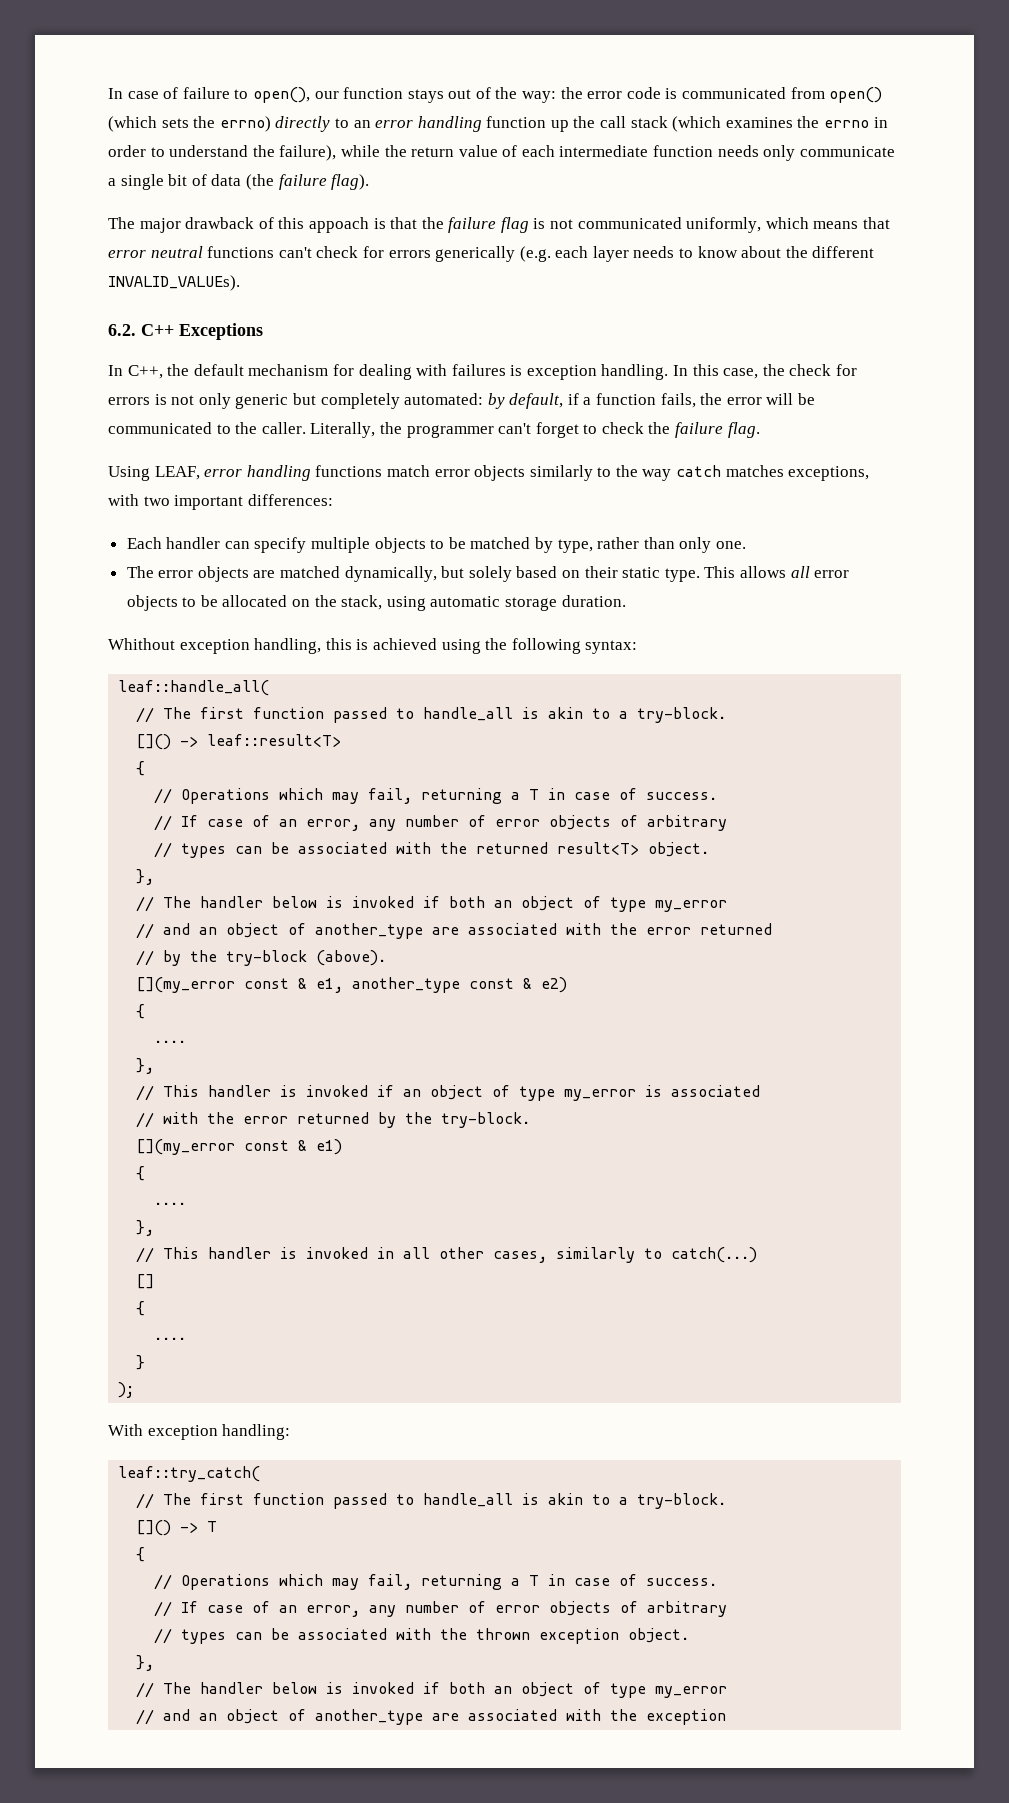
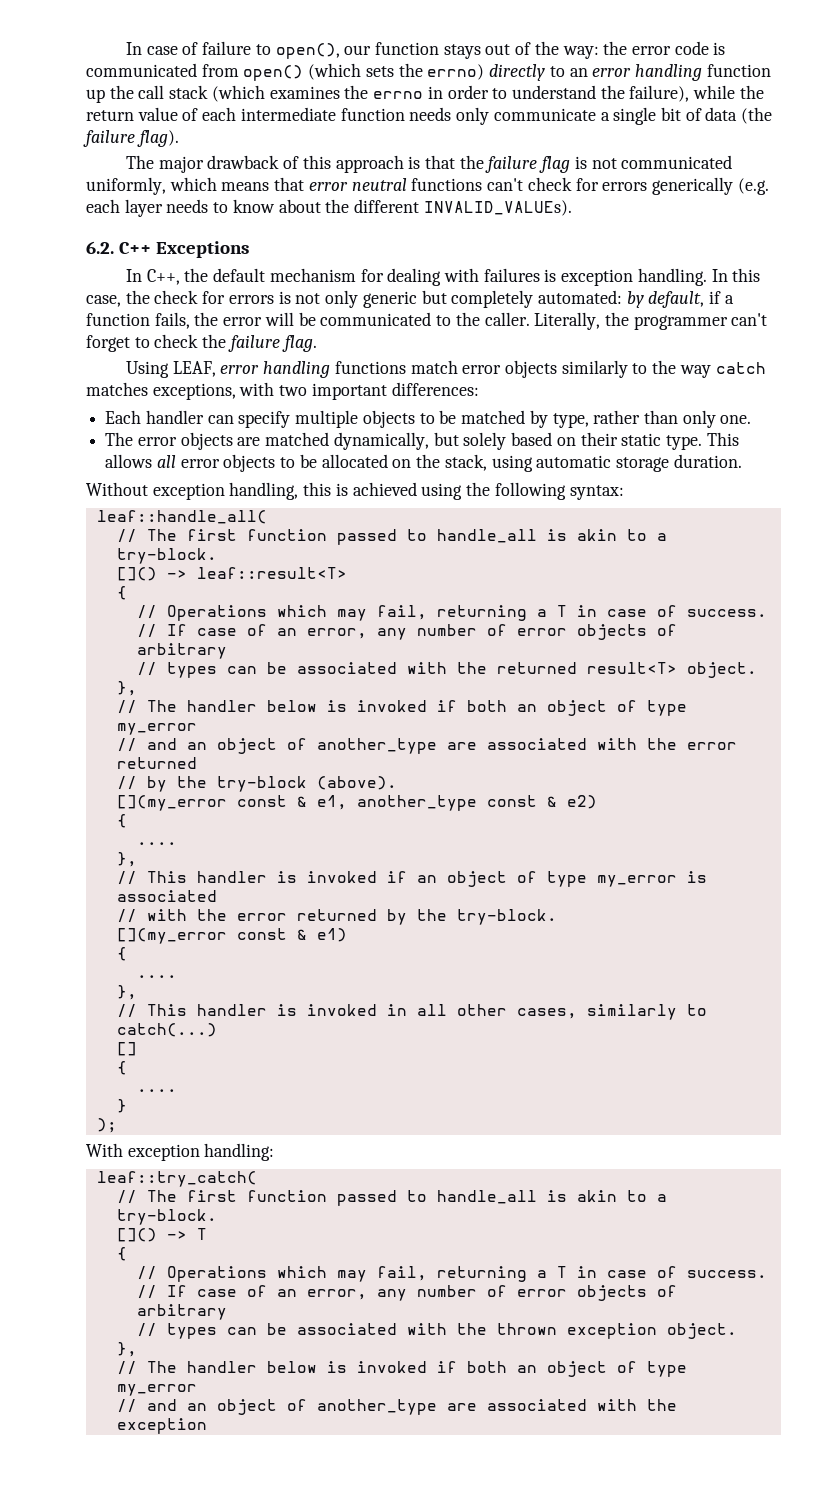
[308,217,369,233] appoach -> [335,155,404,173] approach
[108,638,175,650] Whithout -> [86,482,148,496] Without

